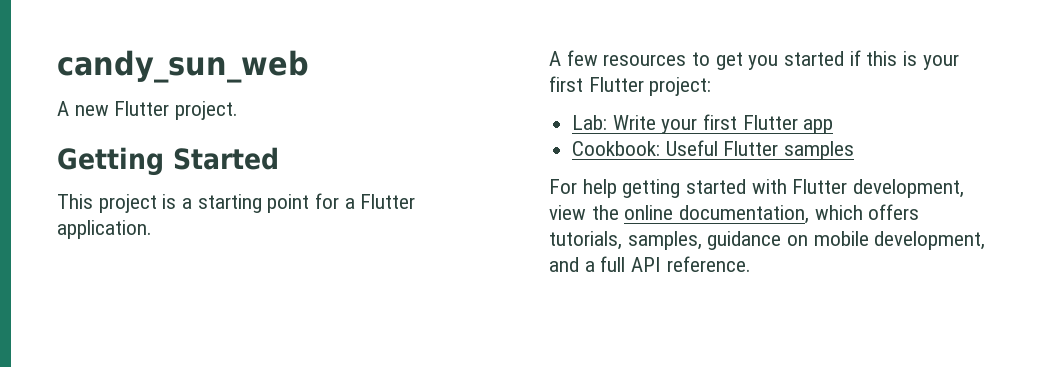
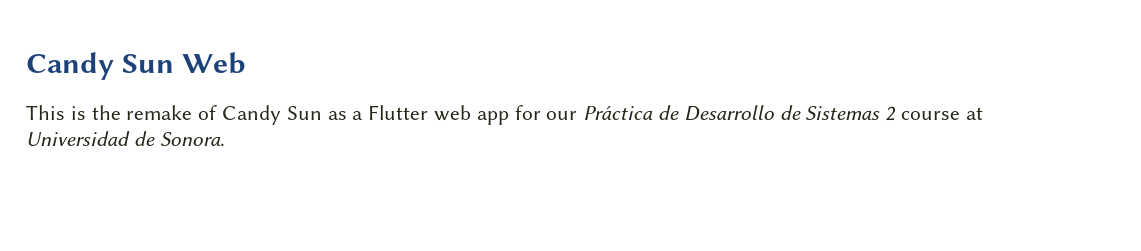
[57,50,309,83] [57,101,239,120] [57,147,279,176] [57,193,416,213] [57,220,152,239] [549,50,959,70] [549,76,712,96] [572,114,834,134] [572,140,855,160] [549,179,965,198] [549,204,920,224] [549,231,986,250] [549,256,751,272] candy_sun_web // A new Flutter project. // Getting Started // This project is a starting point for a Flutter application. // A few resources to get you started if this is your first Flutter project: // Lab: Write your first Flutter app // Cookbook: Useful Flutter samples // For help getting started with Flutter development, view the online documentation, which offers tutorials, samples, guidance on mobile development, and a full API reference. -> [26,52,247,80] [26,105,983,125] [26,131,225,146] Candy Sun Web // This is the remake of Candy Sun as a Flutter web app for our Práctica de Desarrollo de Sistemas 2 course at Universidad de Sonora.

